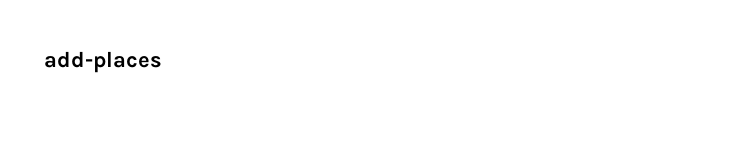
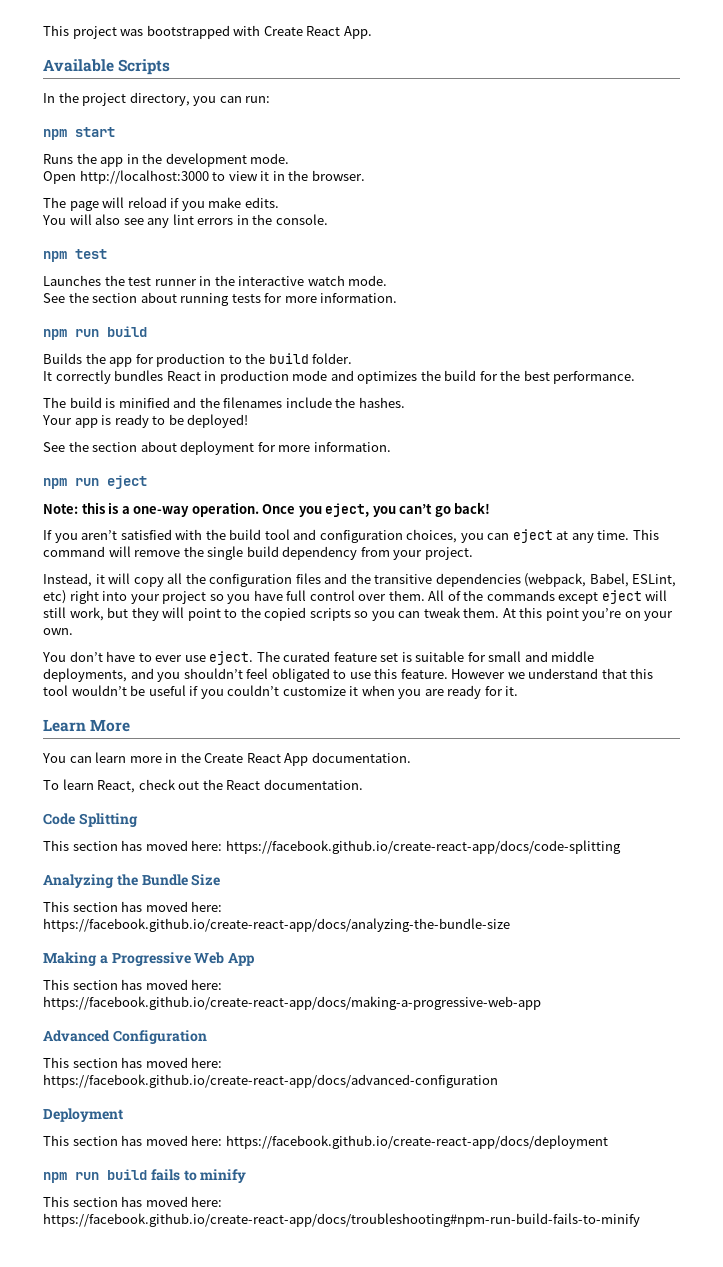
[44,51,162,73] add-places -> [43,25,372,39] [43,59,171,75] [43,92,271,106] [43,127,115,140] [43,153,290,167] [43,170,365,184] [43,197,279,211] [42,214,328,228] [43,249,107,262] [43,275,388,286] [43,292,398,306] [43,326,147,340] [43,353,353,367] [43,370,636,384] [43,397,405,408] [42,414,249,428] [43,441,391,455] [43,475,147,489] [43,502,491,517] [43,529,659,543] [43,546,473,560] [43,573,677,587] [43,590,668,604] [43,607,674,621] [43,628,73,635] [42,651,595,665] [43,668,654,682] [43,685,519,699] [43,719,131,732] [42,752,411,766] [43,779,363,793] [43,813,138,827] [43,840,621,854] [43,874,221,888] [43,901,223,912] [43,918,510,932] [43,952,256,966] [43,979,223,990] [43,996,541,1010] [43,1030,207,1044] [43,1057,223,1068] [43,1074,498,1088] [43,1108,123,1122] [43,1135,608,1149] [43,1169,247,1183] [43,1196,223,1207] [43,1213,640,1227] This project was bootstrapped with Create React App. // Available Scripts // In the project directory, you can run: // npm start // Runs the app in the development mode. // Open http://localhost:3000 to view it in the browser. // The page will reload if you make edits. // You will also see any lint errors in the console. // npm test // Launches the test runner in the interactive watch mode. // See the section about running tests for more information. // npm run build // Builds the app for production to the build folder. // It correctly bundles React in production mode and optimizes the build for the best performance. // The build is minified and the filenames include the hashes. // Your app is ready to be deployed! // See the section about deployment for more information. // npm run eject // Note: this is a one-way operation. Once you eject, you can’t go back! // If you aren’t satisfied with the build tool and configuration choices, you can eject at any time. This command will remove the single build dependency from your project. // Instead, it will copy all the configuration files and the transitive dependencies (webpack, Babel, ESLint, etc) right into your project so you have full control over them. All of the commands except eject will still work, but they will point to the copied scripts so you can tweak them. At this point you’re on your own. // You don’t have to ever use eject. The curated feature set is suitable for small and middle deployments, and you shouldn’t feel obligated to use this feature. However we understand that this tool wouldn’t be useful if you couldn’t customize it when you are ready for it. // Learn More // You can learn more in the Create React App documentation. // To learn React, check out the React documentation. // Code Splitting // This section has moved here: https://facebook.github.io/create-react-app/docs/code-splitting // Analyzing the Bundle Size // This section has moved here: https://facebook.github.io/create-react-app/docs/analyzing-the-bundle-size // Making a Progressive Web App // This section has moved here: https://facebook.github.io/create-react-app/docs/making-a-progressive-web-app // Advanced Configuration // This section has moved here: https://facebook.github.io/create-react-app/docs/advanced-configuration // Deployment // This section has moved here: https://facebook.github.io/create-react-app/docs/deployment // npm run build fails to minify // This section has moved here: https://facebook.github.io/create-react-app/docs/troubleshooting#npm-run-build-fails-to-minify

